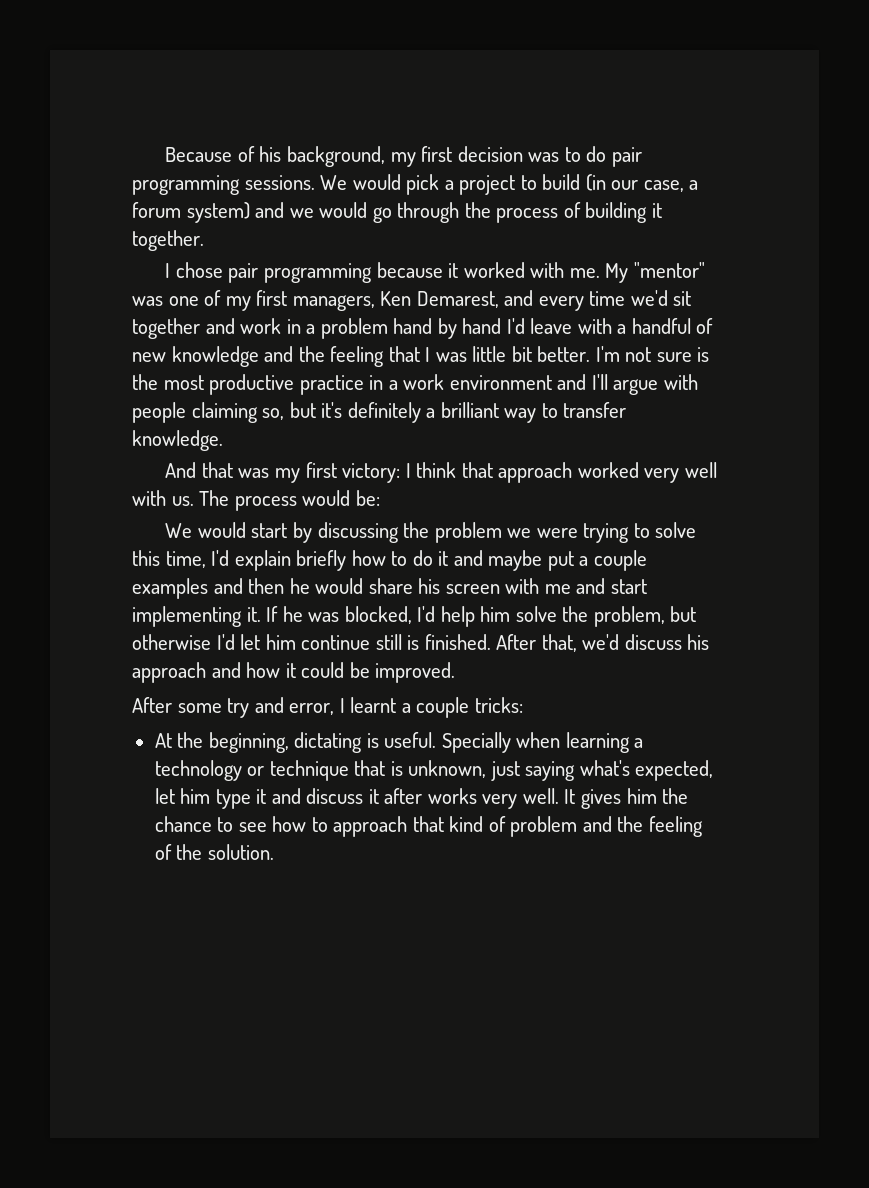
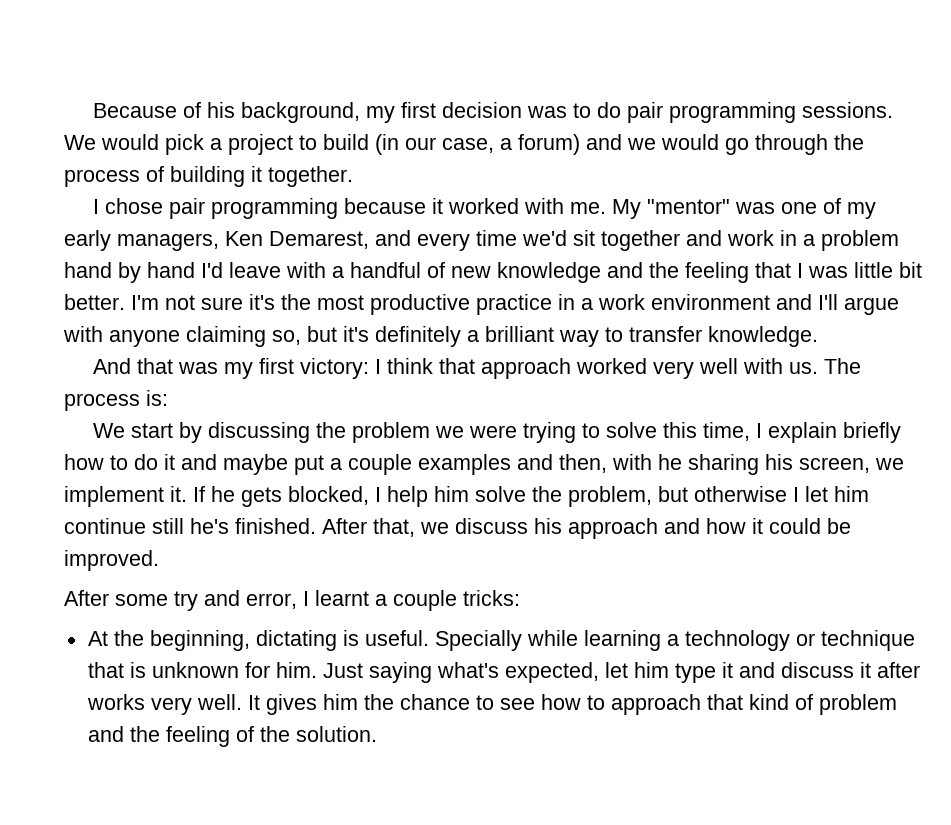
[132,202,250,223] forum system) -> [518,134,580,155] forum)
[256,290,288,306] first -> [64,230,111,251] early
[697,347,710,362] is -> [249,294,275,310] it's
[132,402,186,423] people -> [109,330,180,347] anyone
[302,490,380,506] [165,522,246,538] would be: // We would -> [146,390,168,406] [93,423,126,438] is: // We
[211,550,230,566] I'd -> [756,423,763,438] I
[248,578,647,594] [132,606,436,627] then he would share his screen with me and start implementing it. If he was blocked, I'd -> [559,454,904,475] [64,486,381,507] then, with he sharing his screen, we implement it. If he gets blocked, I
[216,634,235,650] I'd -> [793,487,799,502] I
[407,635,420,650] is -> [190,518,229,534] he's
[582,634,620,650] we'd -> [420,522,449,534] we
[516,732,561,748] when -> [526,630,578,646] while
[408,760,520,781] unknown, just -> [151,662,363,678] unknown for him. Just

